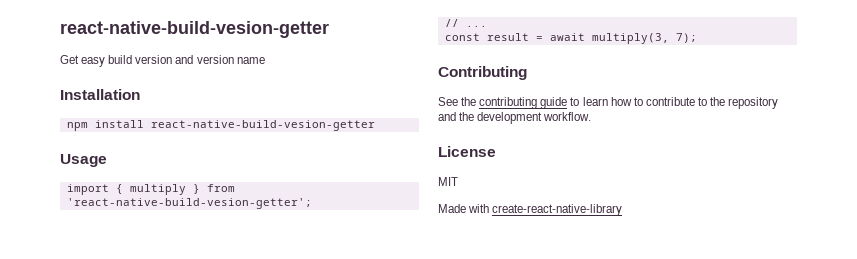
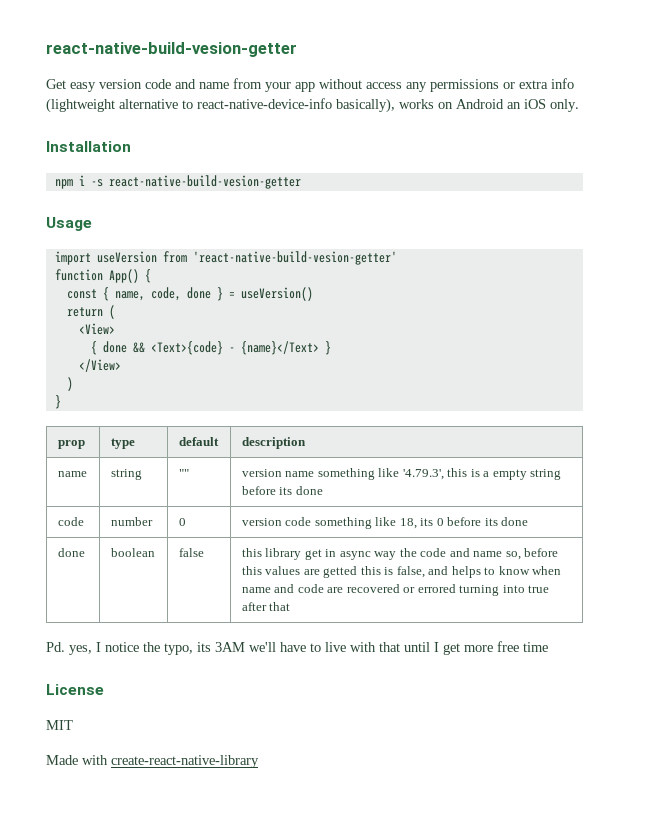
[108,55,265,64] build version and version name -> [99,78,574,92] [46,98,579,113] version code and name from your app without access any permissions or extra info (lightweight alternative to react-native-device-info basically), works on Android an iOS only.
[94,120,144,128] install -> [78,175,103,187] i -s
[115,184,235,195] [66,198,312,209] [444,19,487,27] [444,33,697,44] [438,66,527,80] [438,97,779,109] [438,112,592,124] { multiply } from 'react-native-build-vesion-getter'; // // ... // const result = await multiply(3, 7); // Contributing // See the contributing guide to learn how to contribute to the repository and the development workflow. -> [96,251,397,265] [54,269,151,283] [66,287,313,301] [66,305,115,319] [78,323,115,335] [90,341,331,355] [78,359,121,372] [66,377,73,391] [54,395,61,409] [57,440,85,449] [110,438,135,449] [178,437,219,446] [241,437,306,449] [57,471,87,477] [110,469,142,480] [178,469,189,477] [241,468,562,480] [241,486,323,495] [57,517,84,526] [110,517,153,526] [178,518,186,526] [241,517,529,529] [57,548,85,557] [110,548,155,557] [178,548,204,557] [241,548,559,560] [241,566,562,578] [241,584,550,596] [241,602,291,611] [46,641,548,655] useVersion from 'react-native-build-vesion-getter' // function App() { // const { name, code, done } = useVersion() // return ( // <View> // { done && <Text>{code} - {name}</Text> } // </View> // ) // } // prop | type | default | description // name | string | "" | version name something like '4.79.3', this is a empty string before its done // code | number | 0 | version code something like 18, its 0 before its done // done | boolean | false | this library get in async way the code and name so, before this values are getted this is false, and helps to know when name and code are recovered or errored turning into true after that // Pd. yes, I notice the typo, its 3AM we'll have to live with that until I get more free time

